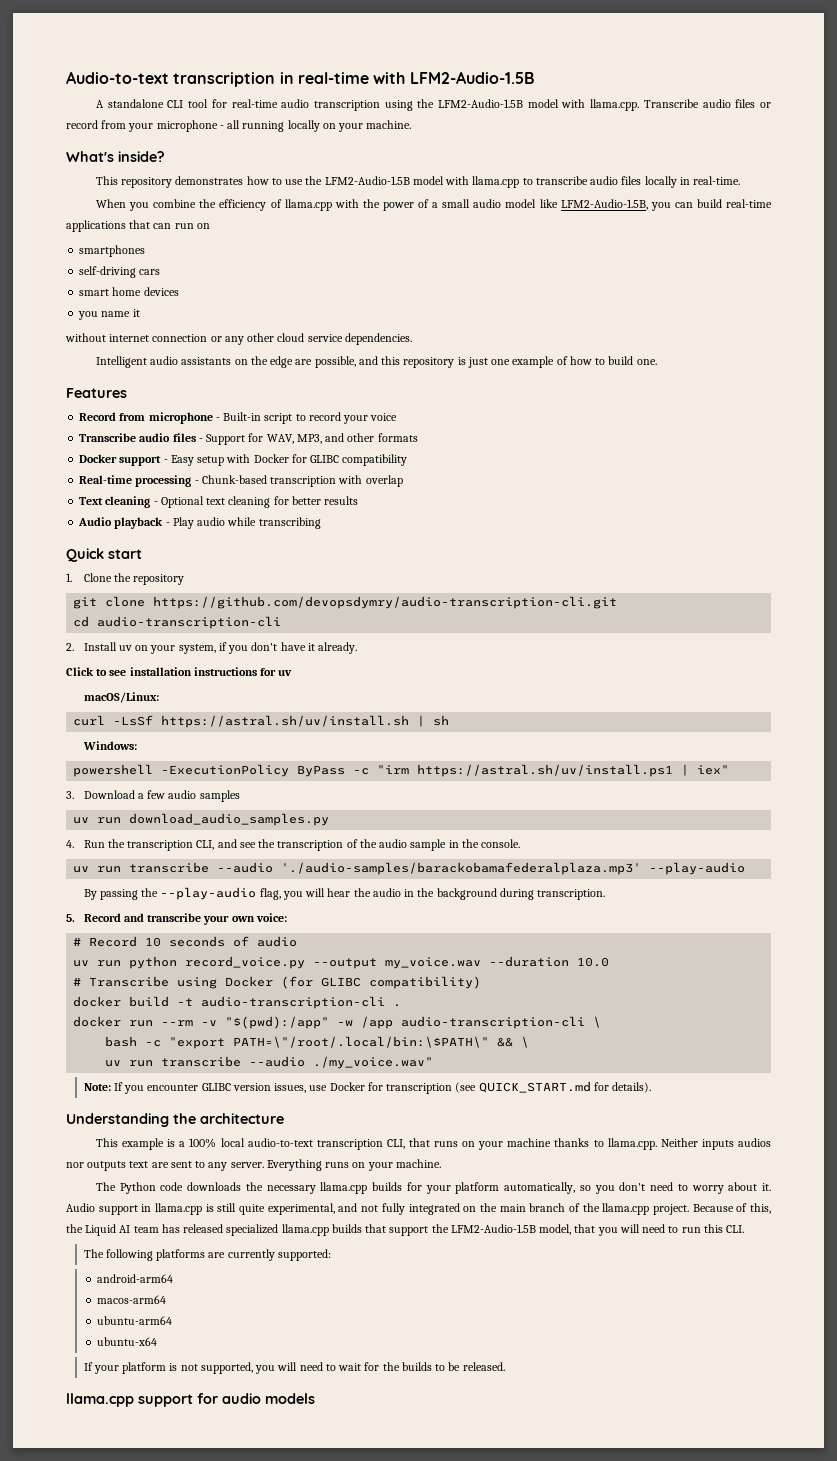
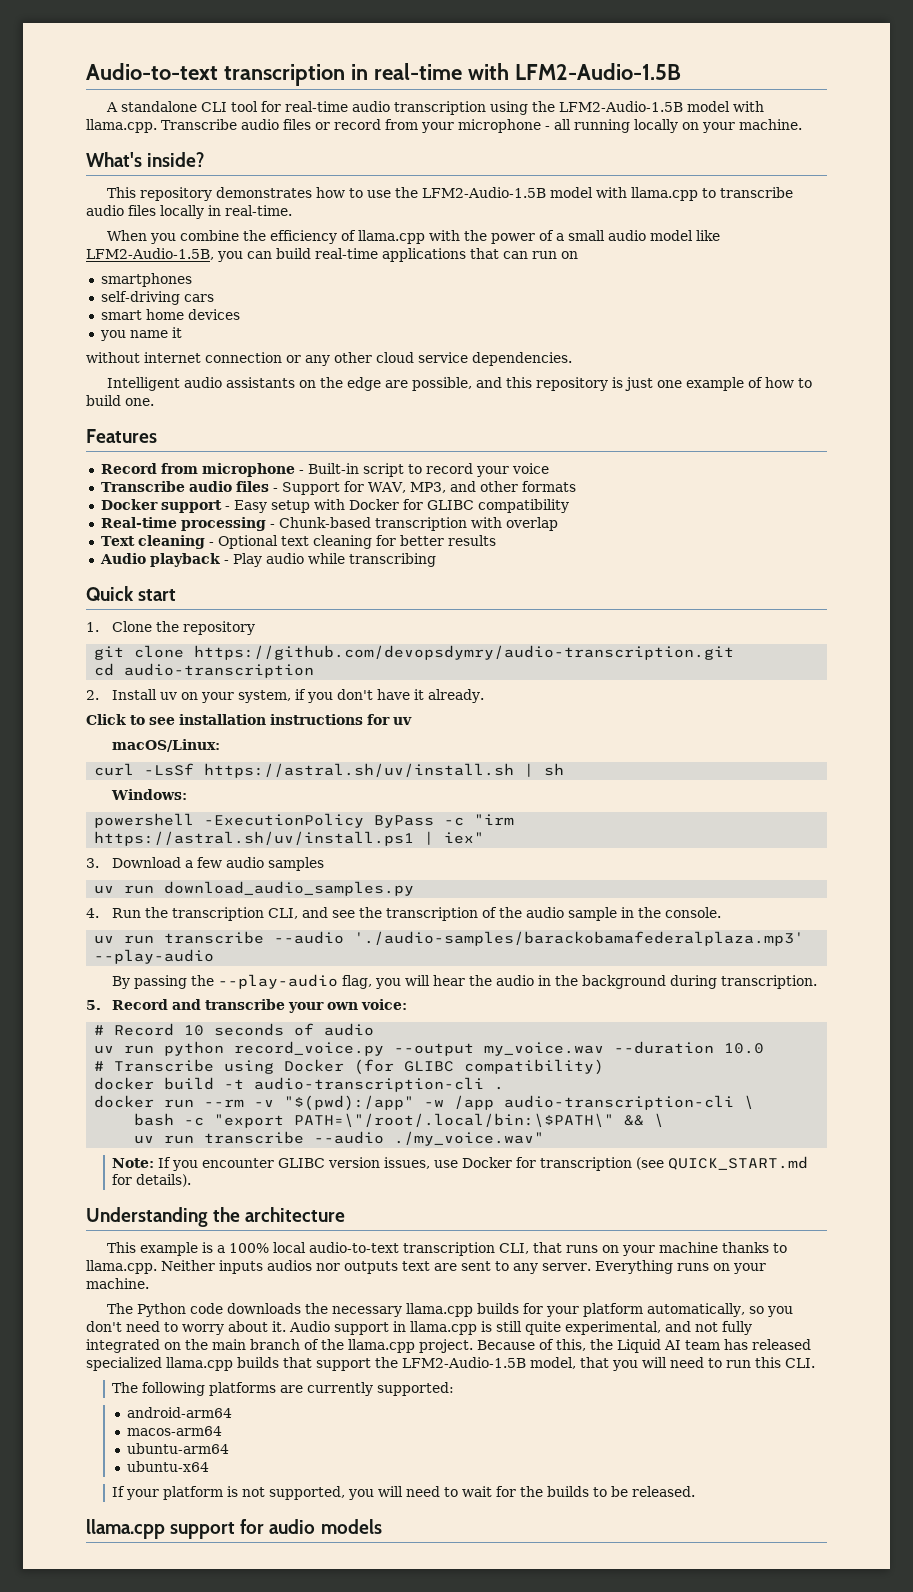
[153,596,618,609] https://github.com/devopsdymry/audio-transcription-cli.git -> [194,645,735,660] https://github.com/devopsdymry/audio-transcription.git
[97,616,282,629] audio-transcription-cli -> [124,663,315,678] audio-transcription

